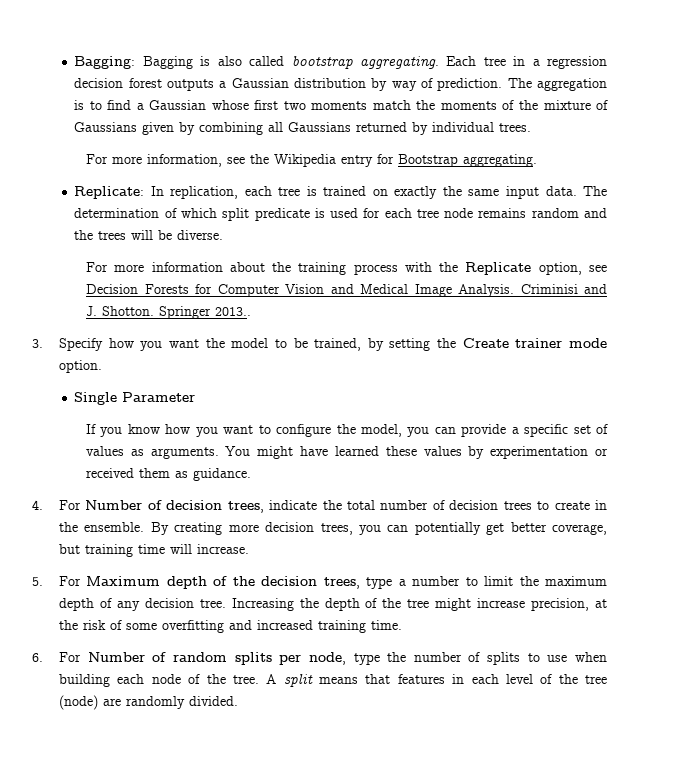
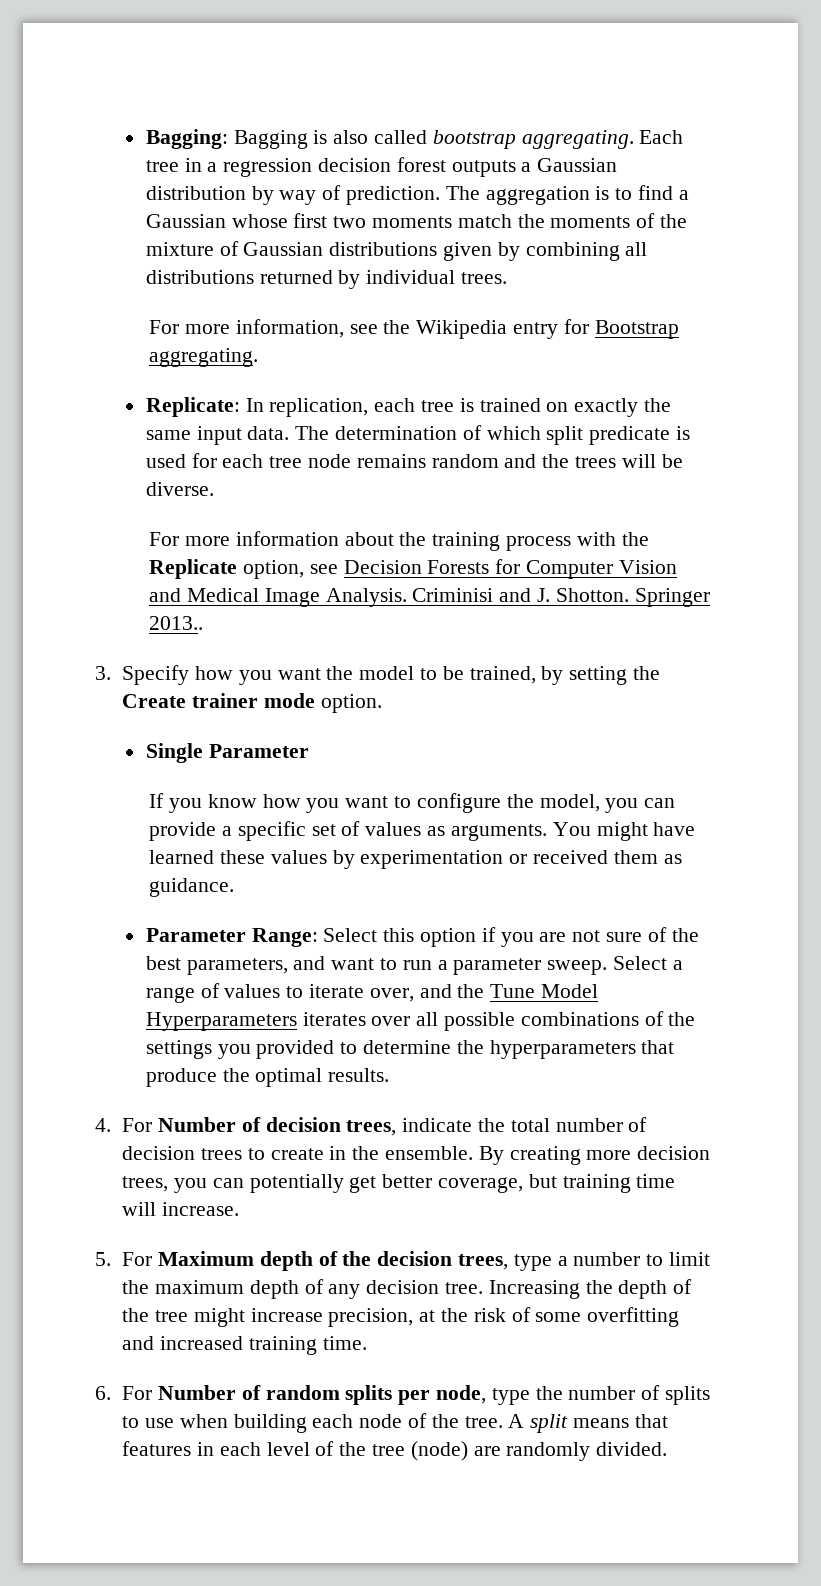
[74,122,138,132] Gaussians -> [243,242,438,256] Gaussian distributions
[288,122,352,132] Gaussians -> [145,270,254,284] distributions
(252, 474) none -> [145,927,699,947] [145,956,683,975] [145,983,599,1003] [145,1011,696,1031] [145,1040,675,1059] [145,1068,390,1087] // Parameter Range: Select this option if you are not sure of the best parameters, and want to run a parameter sweep. Select a range of values to iterate over, and the Tune Model Hyperparameters iterates over all possible combinations of the settings you provided to determine the hyperparameters that produce the optimal results.

